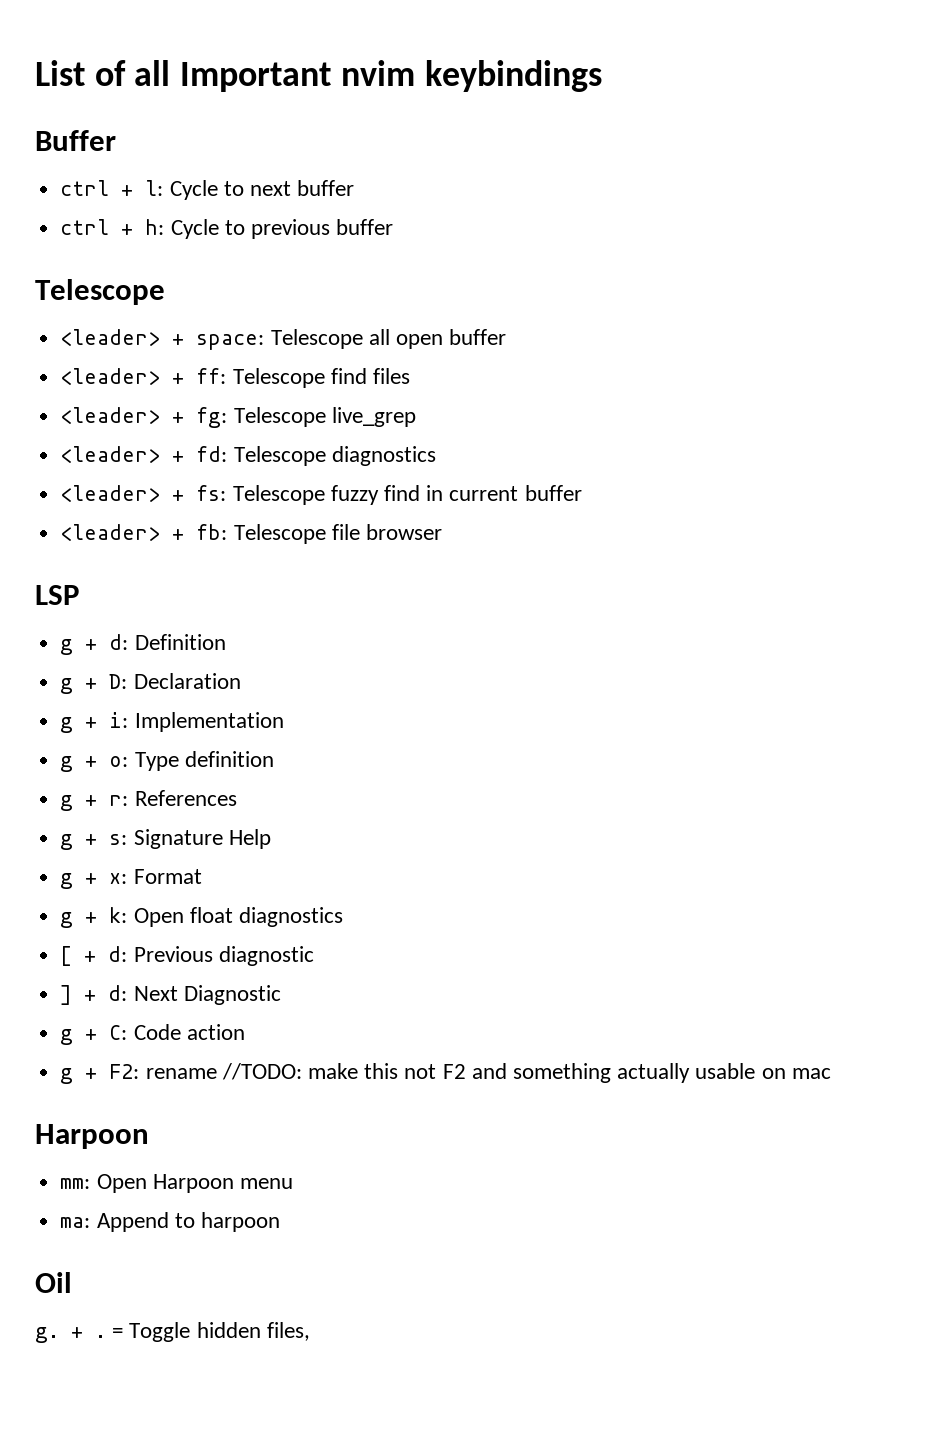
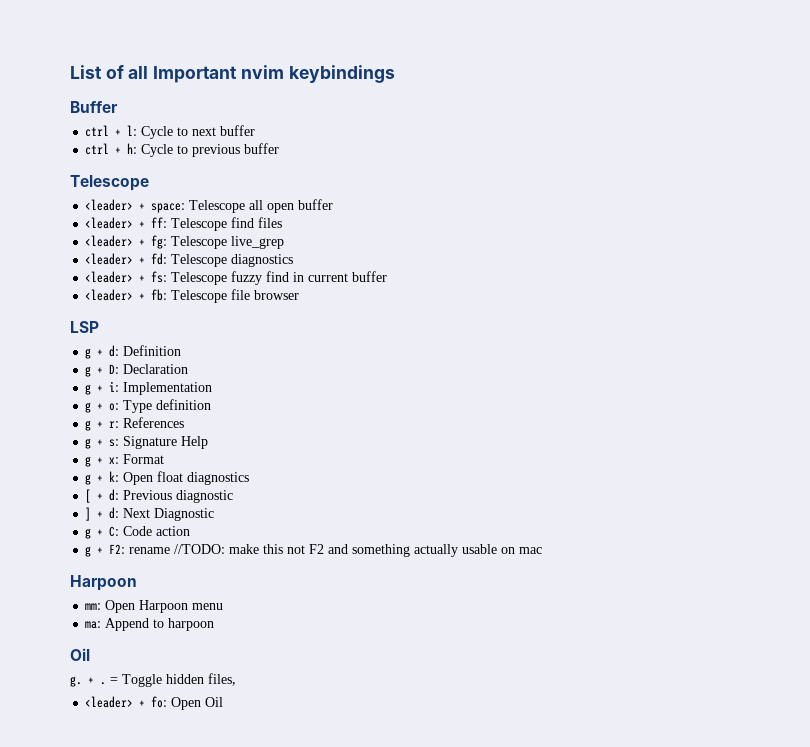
(310, 1331) none -> [85,696,224,710] // <leader> + fo: Open Oil

